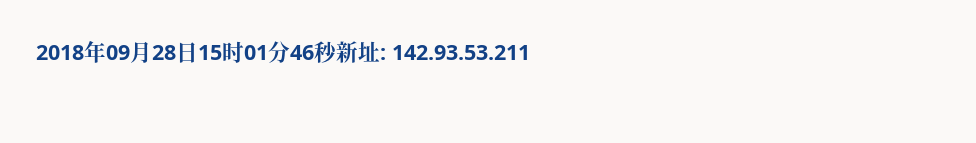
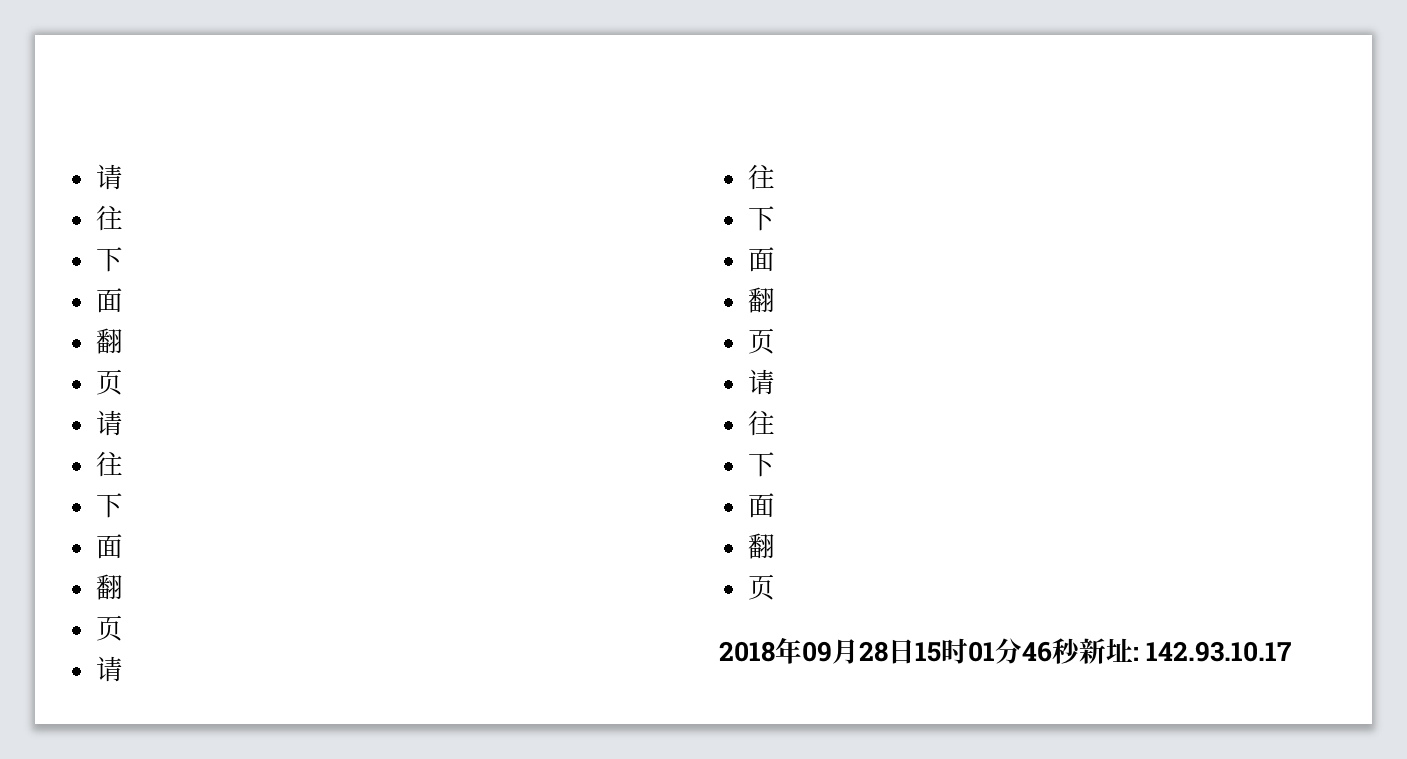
(36, 52) none -> [96,164,124,190] [96,205,124,231] [96,247,124,272] [96,288,124,313] [96,328,124,354] [96,369,124,395] [96,410,124,436] [96,451,124,477] [96,493,124,518] [96,534,124,559] [96,574,124,600] [96,615,124,641] [96,656,124,682] [748,164,776,190] [748,206,776,231] [748,247,776,272] [748,287,776,313] [748,328,776,354] [748,369,776,395] [748,410,776,436] [748,452,776,477] [748,493,776,518] [748,533,776,559] [748,574,776,600] 请 // 往 // 下 // 面 // 翻 // 页 // 请 // 往 // 下 // 面 // 翻 // 页 // 请 // 往 // 下 // 面 // 翻 // 页 // 请 // 往 // 下 // 面 // 翻 // 页 //
[392,45,530,60] 142.93.53.211 -> [1146,641,1292,662] 142.93.10.17

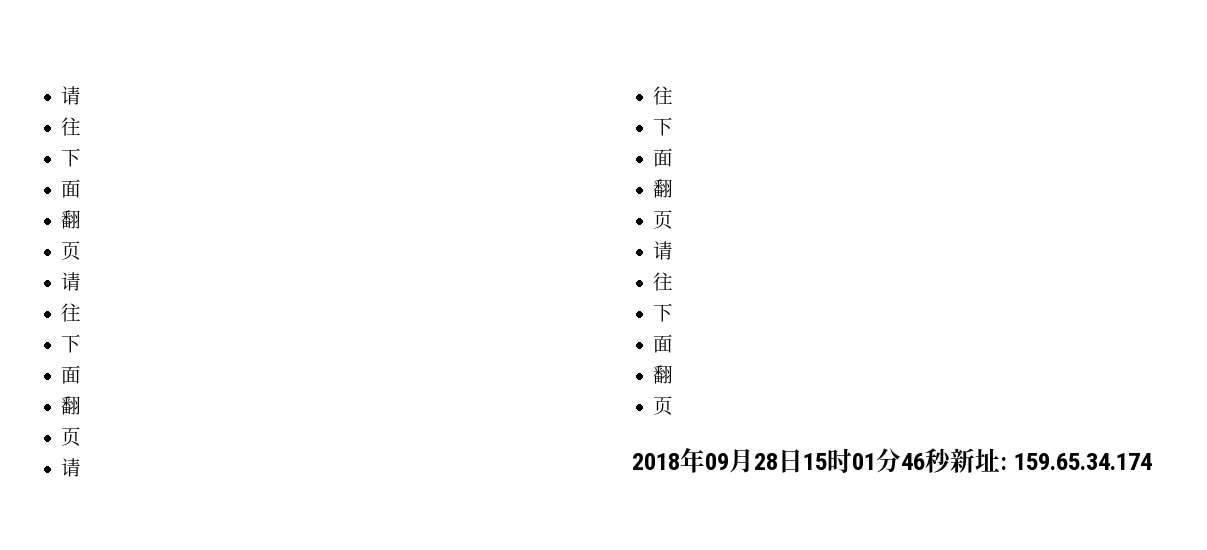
[1146,641,1292,662] 142.93.10.17 -> [1013,453,1152,470] 159.65.34.174

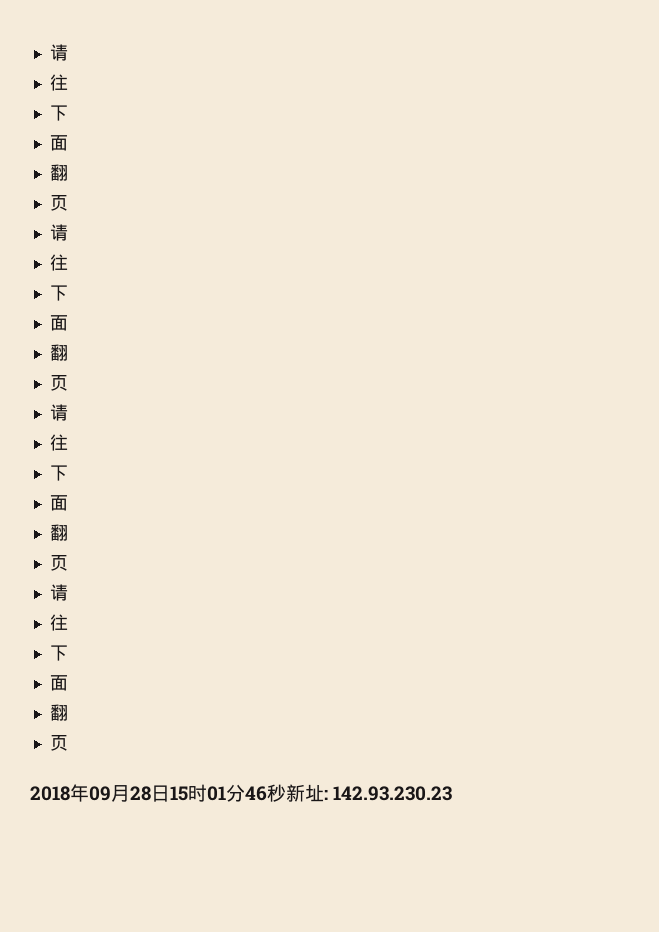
[1013,453,1152,470] 159.65.34.174 -> [333,786,453,801] 142.93.230.23

